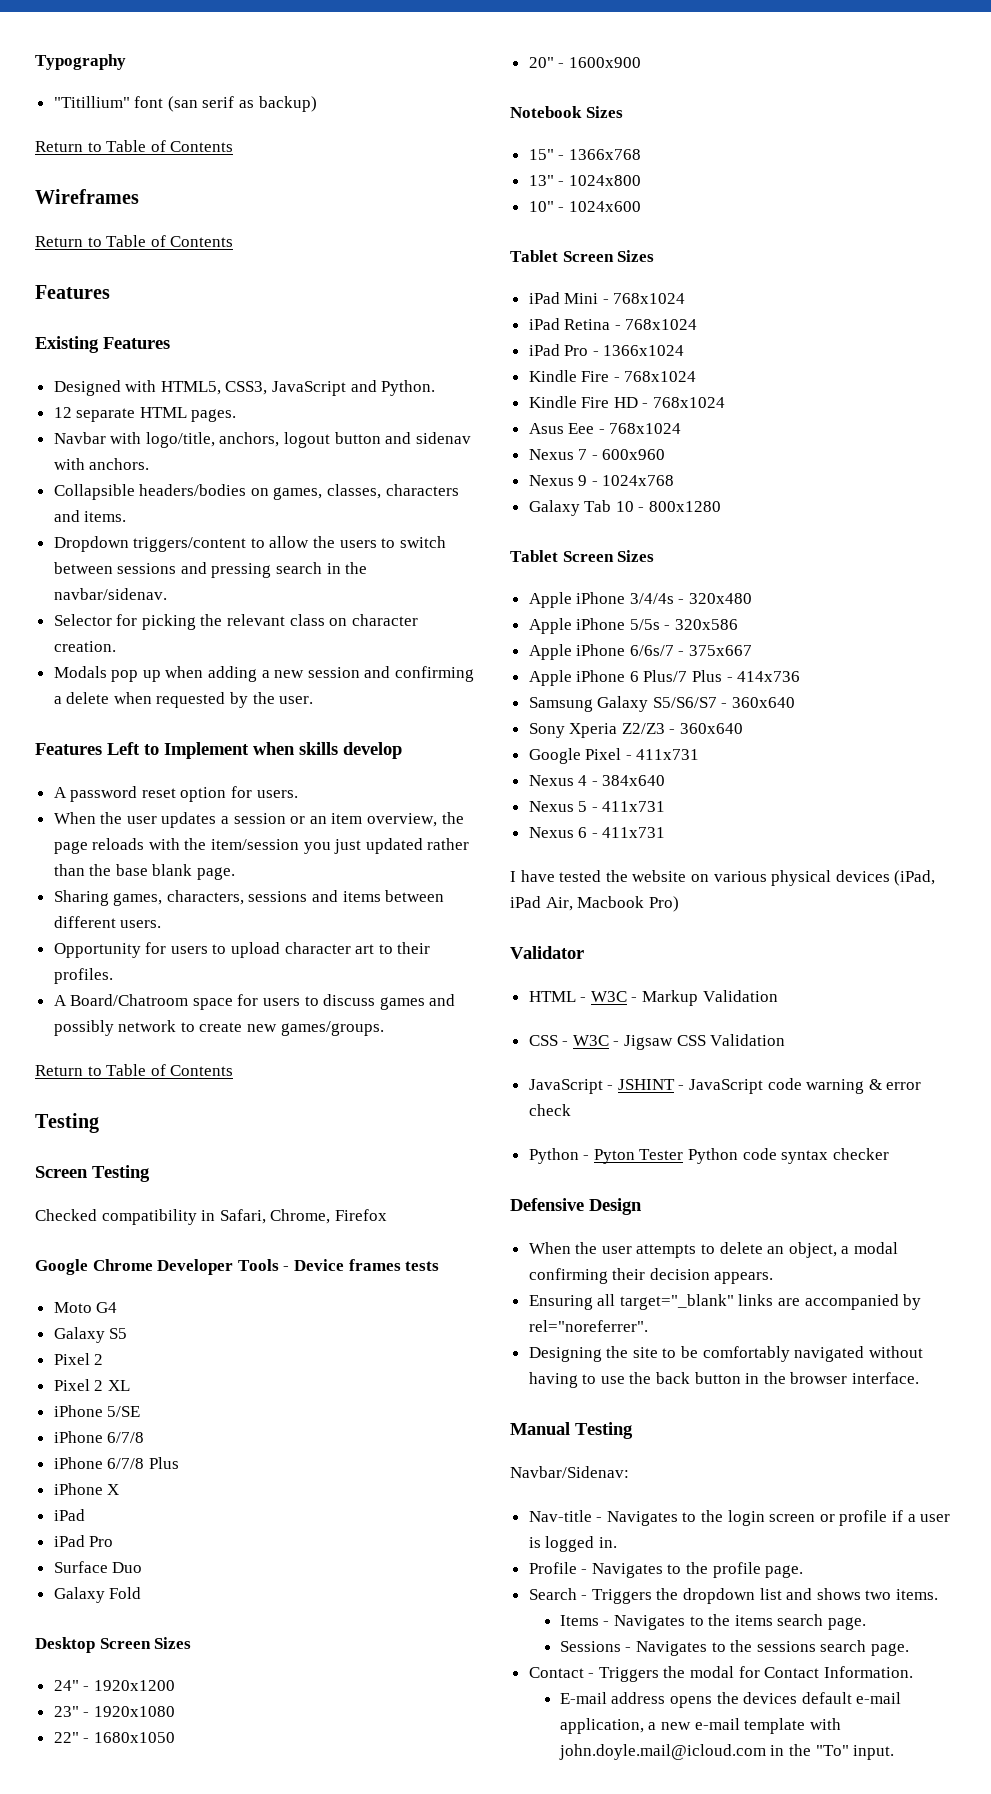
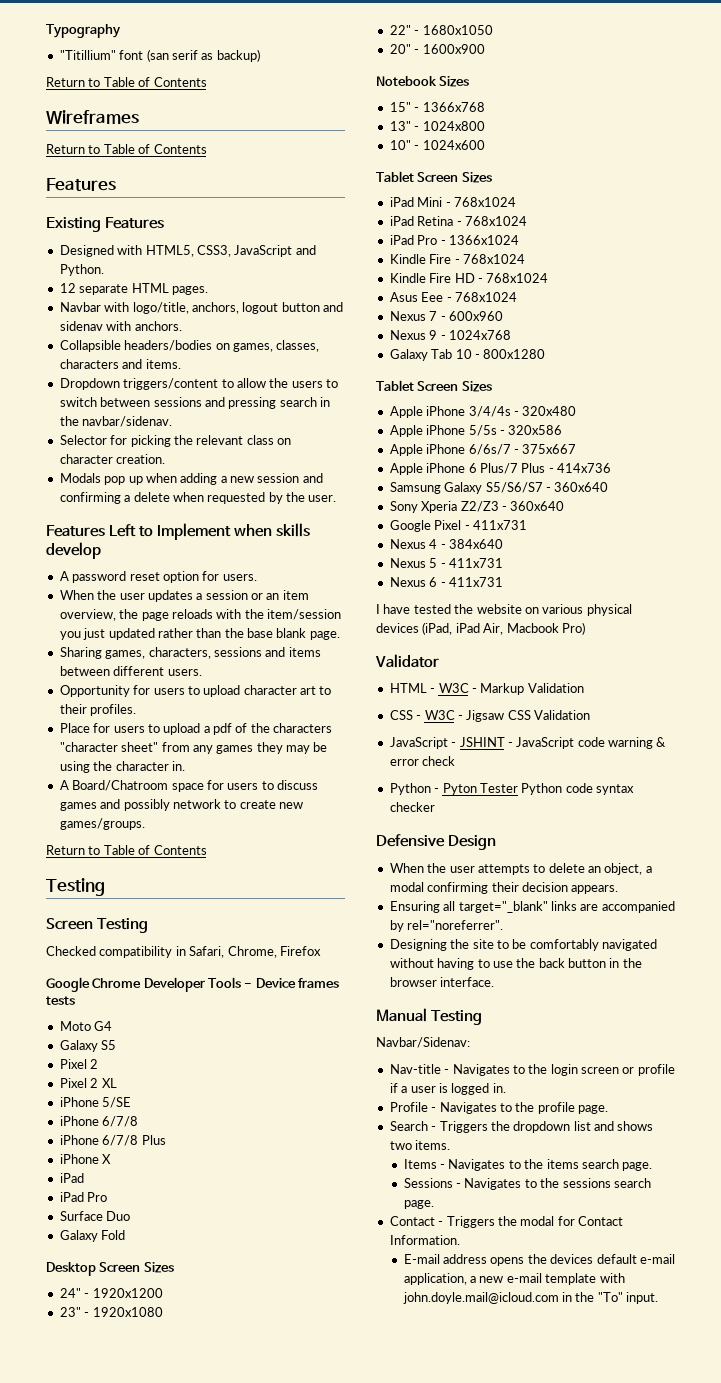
(113, 976) none -> [59,723,333,735] [59,742,328,754] [59,761,185,773] // Place for users to upload a pdf of the characters "character sheet" from any games they may be using the character in.

